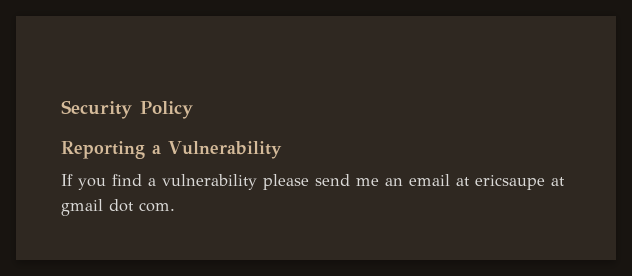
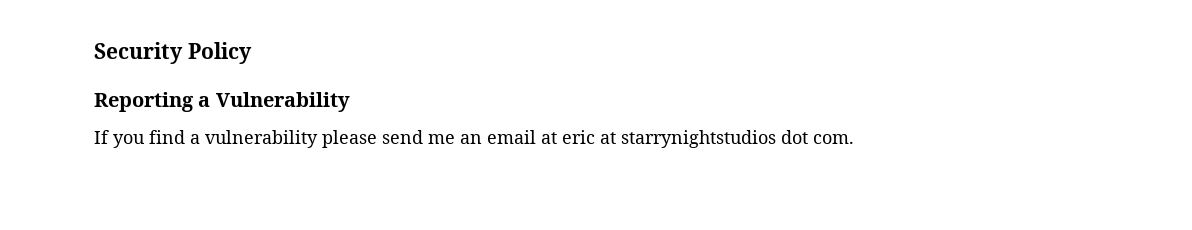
[475,175,565,190] [61,199,103,216] ericsaupe at gmail -> [562,130,776,148] eric at starrynightstudios

